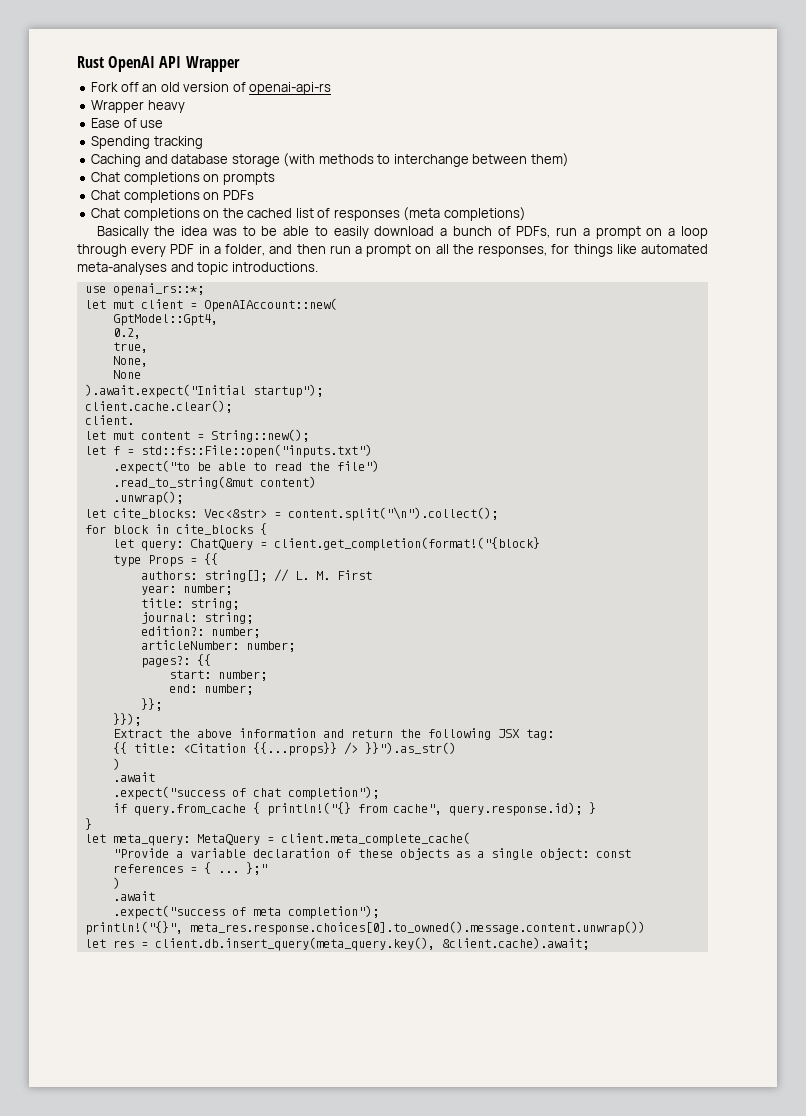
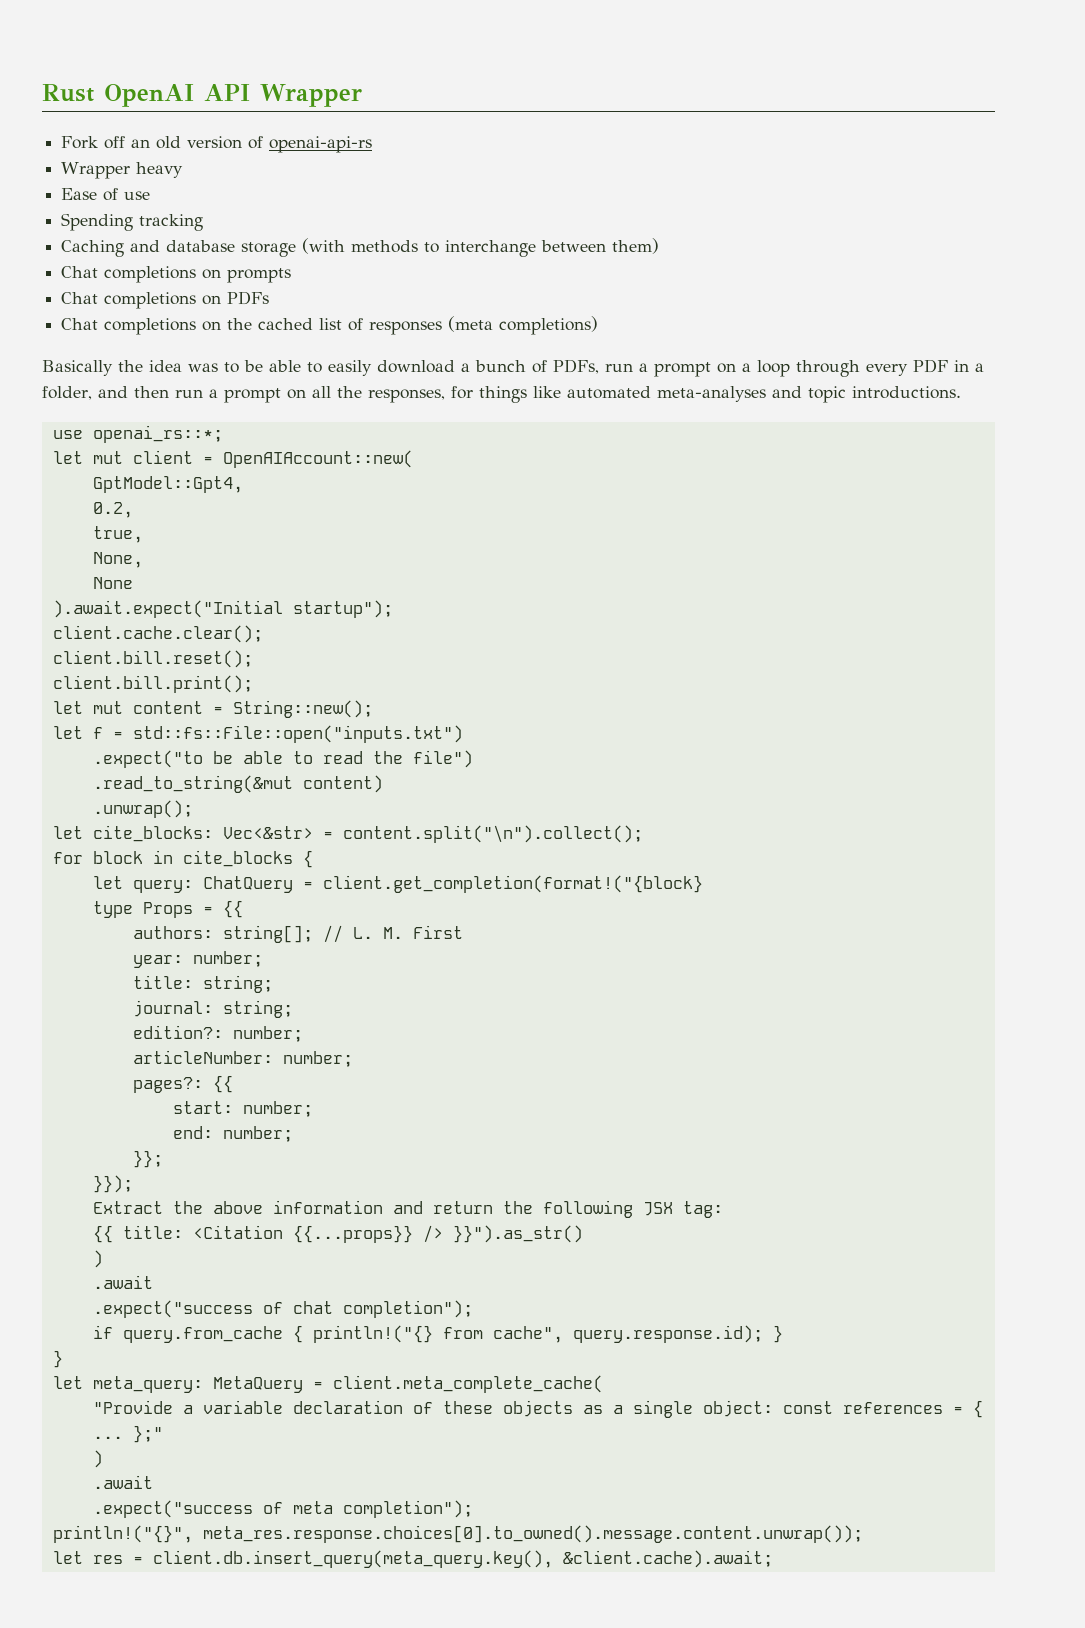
[84,415,134,425] client. -> [52,650,253,668] [52,675,253,693] client.bill.reset(); // client.bill.print();
[189,921,645,935] meta_res.response.choices[0].to_owned().message.content.unwrap()) -> [202,1525,863,1543] meta_res.response.choices[0].to_owned().message.content.unwrap());

